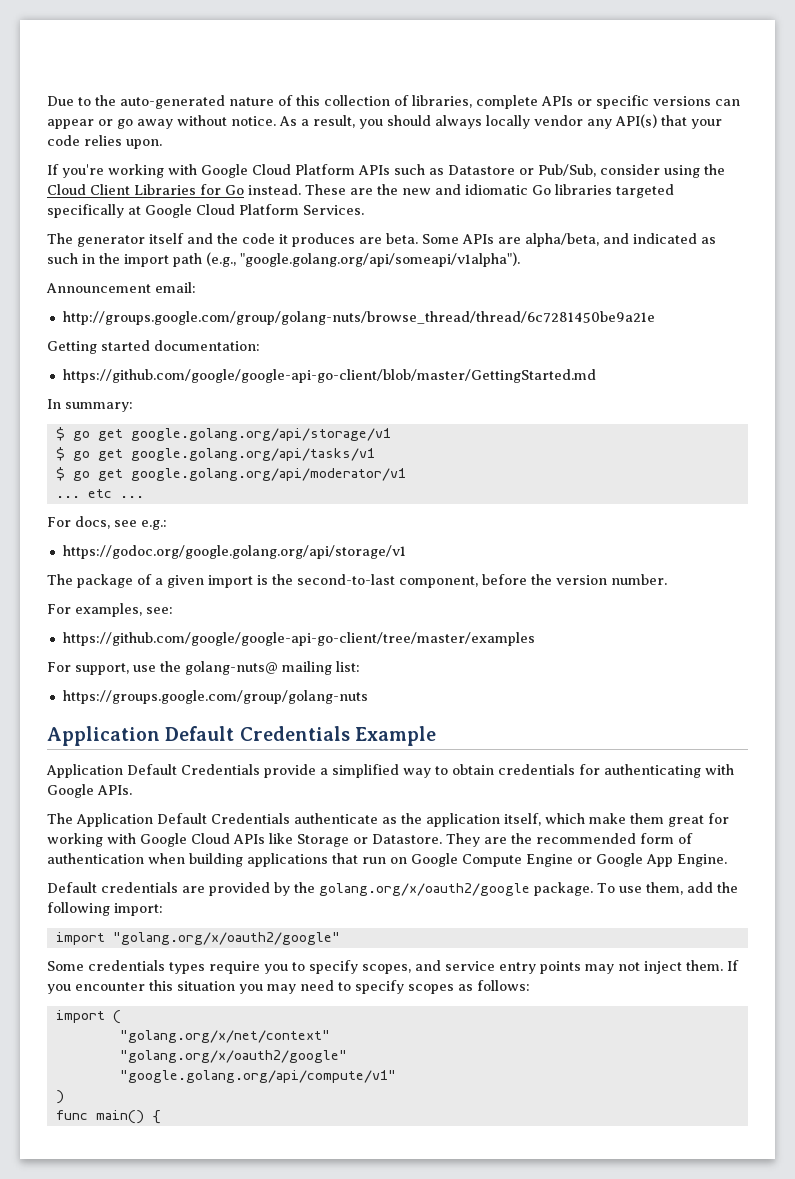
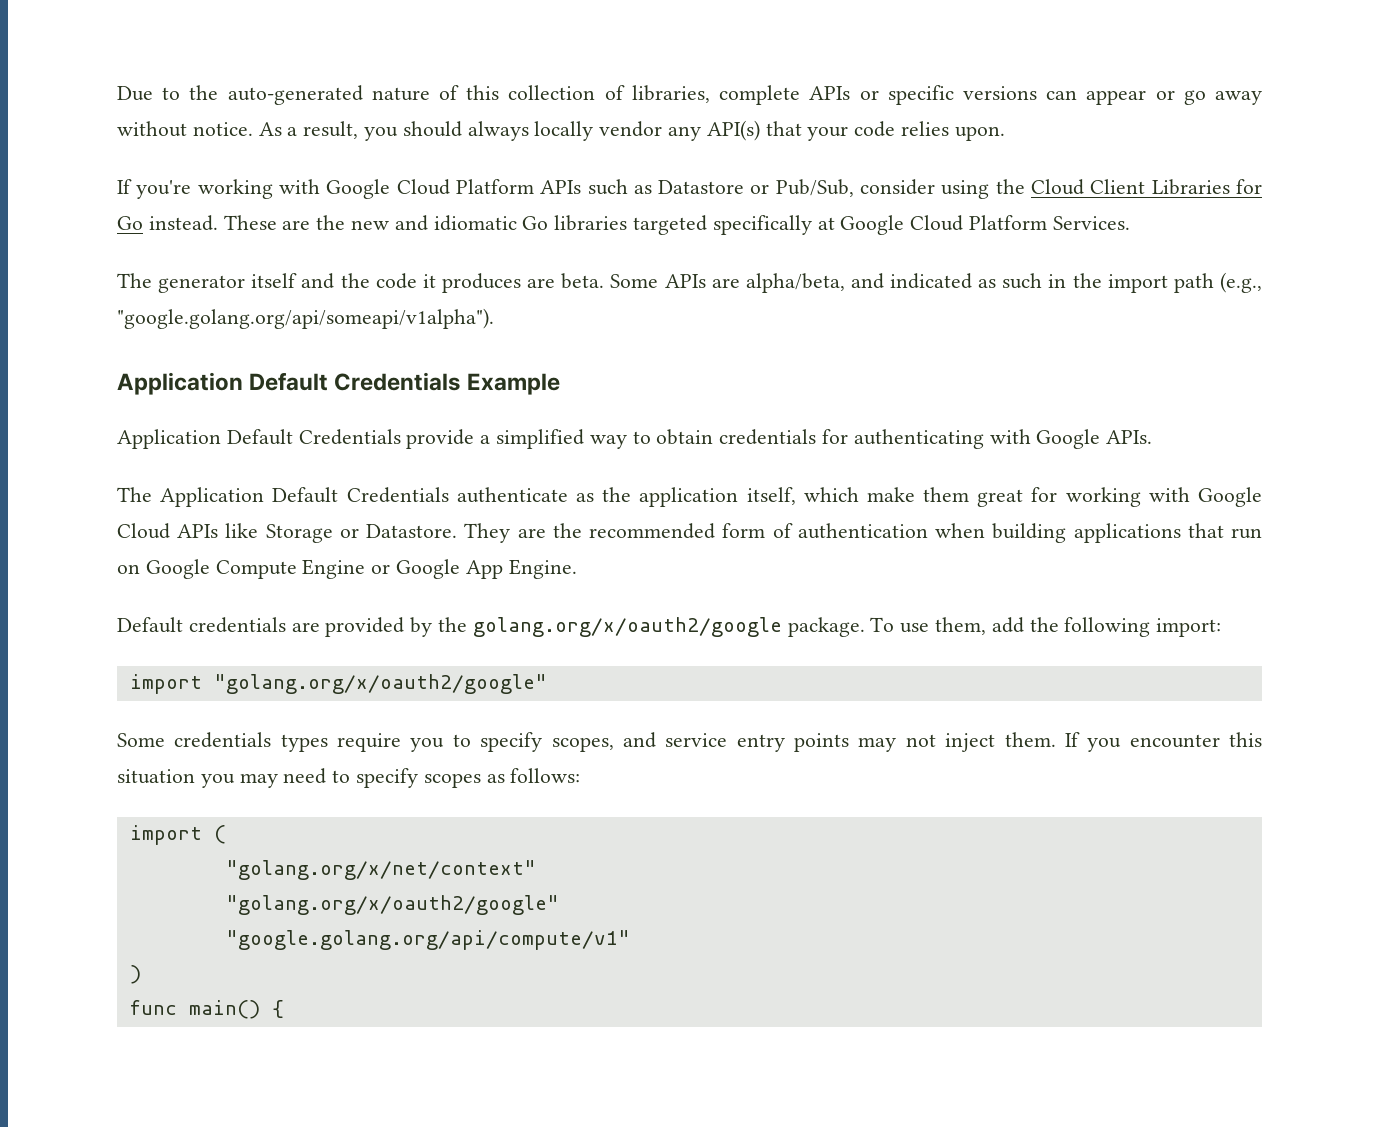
[46,282,196,293] [62,311,655,325] [47,340,260,354] [62,369,596,383] [47,399,133,412] [55,427,391,441] [55,447,375,461] [55,467,406,481] [55,489,144,498] [47,516,167,530] [62,545,406,559] [47,574,667,588] [47,603,173,617] [62,632,535,646] [47,661,360,675] [62,690,368,704] // Announcement email: // http://groups.google.com/group/golang-nuts/browse_thread/thread/6c7281450be9a21e // Getting started documentation: // https://github.com/google/google-api-go-client/blob/master/GettingStarted.md // In summary: // $ go get google.golang.org/api/storage/v1 // $ go get google.golang.org/api/tasks/v1 // $ go get google.golang.org/api/moderator/v1 // ... etc ... // For docs, see e.g.: // https://godoc.org/google.golang.org/api/storage/v1 // The package of a given import is the second-to-last component, before the version number. // For examples, see: // https://github.com/google/google-api-go-client/tree/master/examples // For support, use the golang-nuts@ mailing list: // https://groups.google.com/group/golang-nuts -> (494, 318) none

